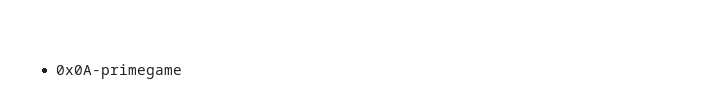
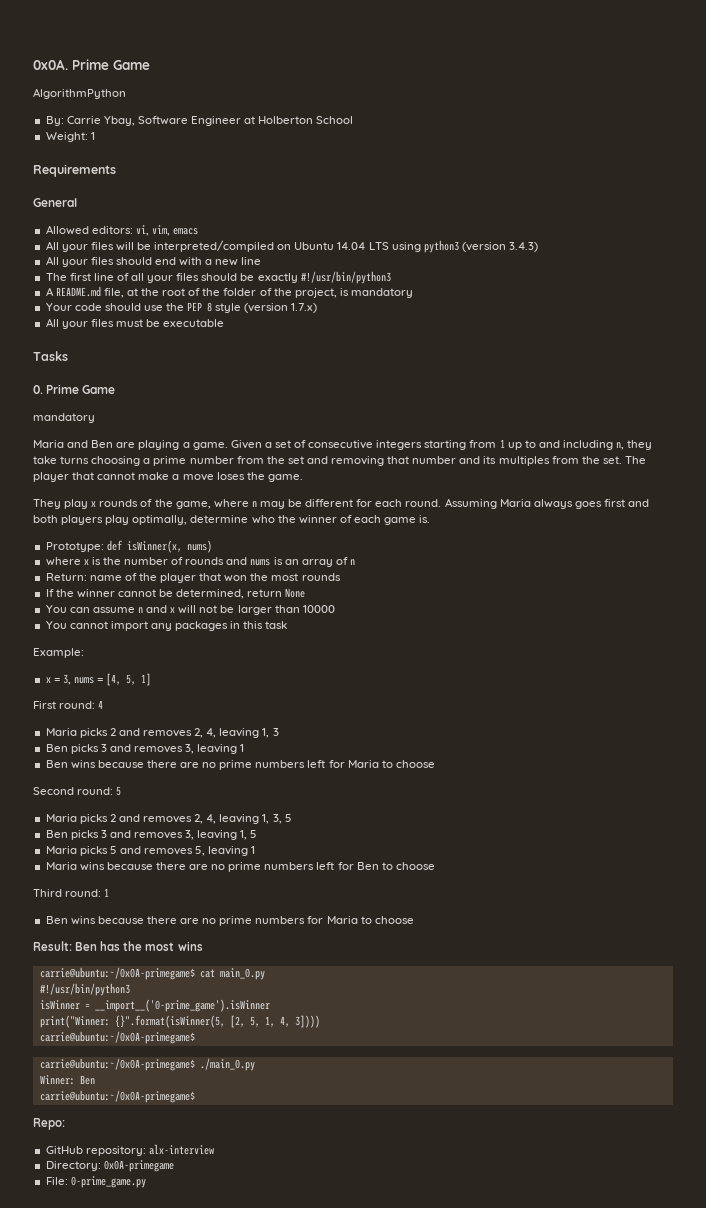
(55, 71) none -> [33,59,150,70] [33,88,126,99] [45,116,354,126] [45,132,95,142] [33,164,116,177] [33,198,77,207] [45,225,199,236] [45,240,539,253] [45,256,262,267] [45,271,391,284] [45,286,414,298] [45,302,318,313] [45,318,225,329] [33,351,68,361] [33,384,116,394] [33,413,95,423] [33,439,653,450] [33,456,646,466] [33,472,303,482] [33,498,650,509] [33,515,431,525] [45,540,212,553] [45,557,356,567] [45,573,341,583] [45,588,306,599] [45,605,335,615] [45,621,288,631] [33,648,84,658] [45,673,152,686] [33,700,104,709] [45,728,279,738] [45,744,245,754] [45,760,435,770] [33,786,122,796] [45,814,292,824] [45,830,258,840] [45,846,256,856] [45,862,435,872] [33,888,110,897] [45,916,414,926] [33,941,203,951] [39,967,265,980] [39,983,130,996] [39,999,270,1012] [39,1015,320,1028] [39,1031,195,1044] [39,1058,255,1071] [39,1075,95,1085] [39,1090,195,1103] [33,1118,65,1130] [45,1144,214,1156] [45,1161,101,1171] 0x0A. Prime Game // AlgorithmPython // By: Carrie Ybay, Software Engineer at Holberton School // Weight: 1 // Requirements // General // Allowed editors: vi, vim, emacs // All your files will be interpreted/compiled on Ubuntu 14.04 LTS using python3 (version 3.4.3) // All your files should end with a new line // The first line of all your files should be exactly #!/usr/bin/python3 // A README.md file, at the root of the folder of the project, is mandatory // Your code should use the PEP 8 style (version 1.7.x) // All your files must be executable // Tasks // 0. Prime Game // mandatory // Maria and Ben are playing a game. Given a set of consecutive integers starting from 1 up to and including n, they take turns choosing a prime number from the set and removing that number and its multiples from the set. The player that cannot make a move loses the game. // They play x rounds of the game, where n may be different for each round. Assuming Maria always goes first and both players play optimally, determine who the winner of each game is. // Prototype: def isWinner(x, nums) // where x is the number of rounds and nums is an array of n // Return: name of the player that won the most rounds // If the winner cannot be determined, return None // You can assume n and x will not be larger than 10000 // You cannot import any packages in this task // Example: // x = 3, nums = [4, 5, 1] // First round: 4 // Maria picks 2 and removes 2, 4, leaving 1, 3 // Ben picks 3 and removes 3, leaving 1 // Ben wins because there are no prime numbers left for Maria to choose // Second round: 5 // Maria picks 2 and removes 2, 4, leaving 1, 3, 5 // Ben picks 3 and removes 3, leaving 1, 5 // Maria picks 5 and removes 5, leaving 1 // Maria wins because there are no prime numbers left for Ben to choose // Third round: 1 // Ben wins because there are no prime numbers for Maria to choose // Result: Ben has the most wins // carrie@ubuntu:~/0x0A-primegame$ cat main_0.py // #!/usr/bin/python3 // isWinner = __import__('0-prime_game').isWinner // print("Winner: {}".format(isWinner(5, [2, 5, 1, 4, 3]))) // carrie@ubuntu:~/0x0A-primegame$ // carrie@ubuntu:~/0x0A-primegame$ ./main_0.py // Winner: Ben // carrie@ubuntu:~/0x0A-primegame$ // Repo: // GitHub repository: alx-interview // Directory:
(182, 71) none -> [45,1176,146,1188] // File: 0-prime_game.py

